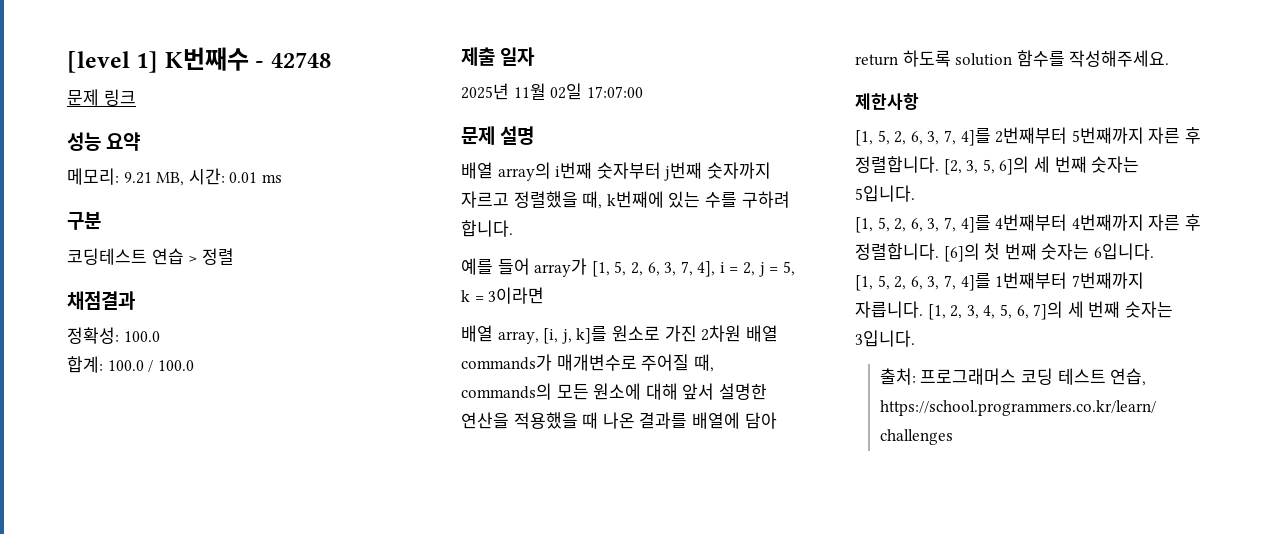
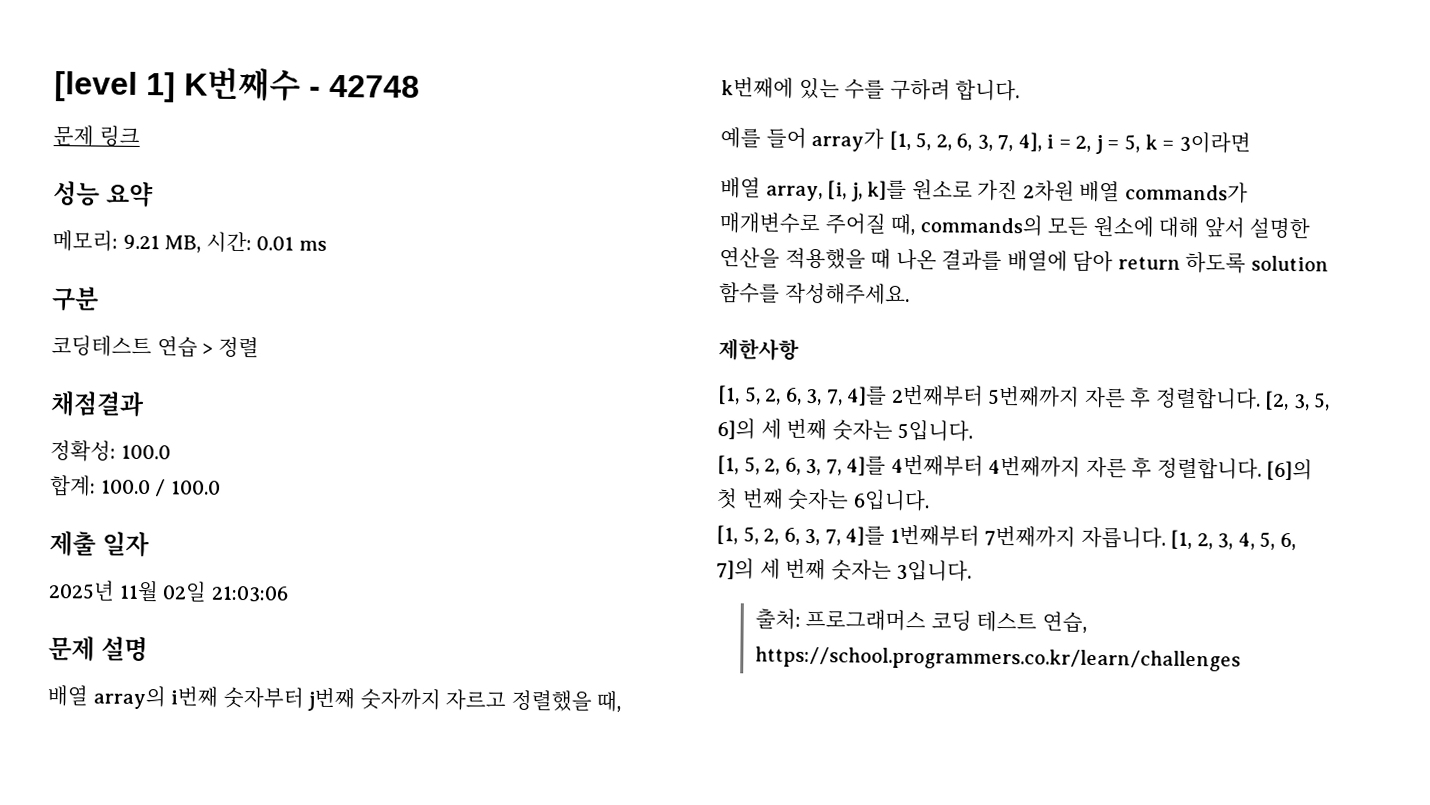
[586,86,643,98] 17:07:00 -> [210,585,289,603] 21:03:06

